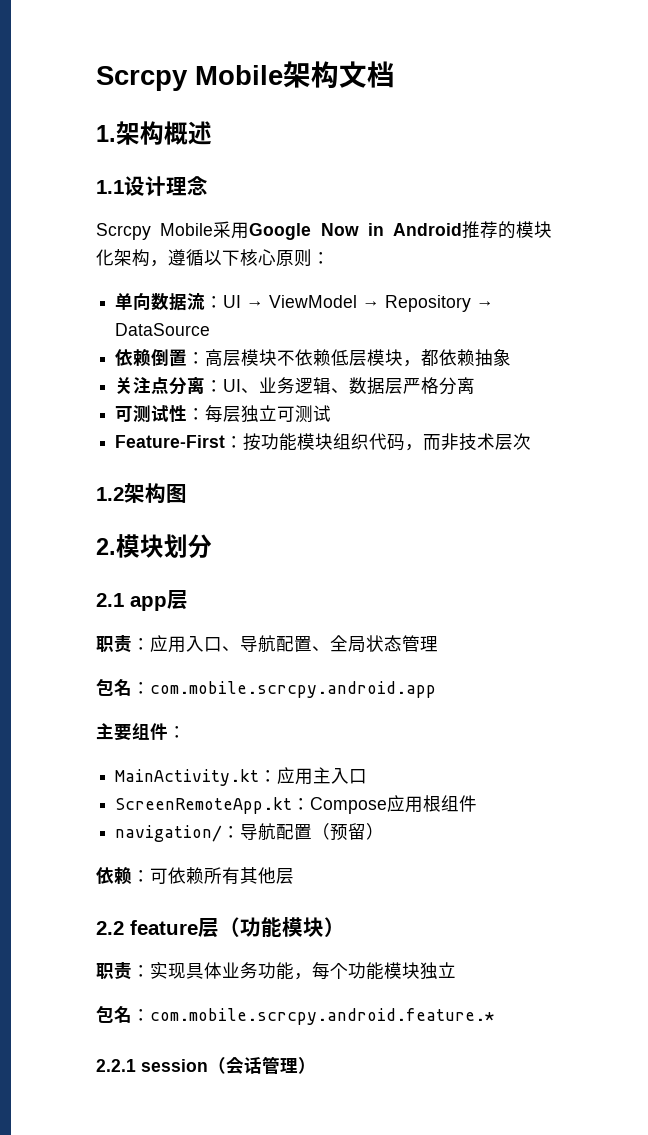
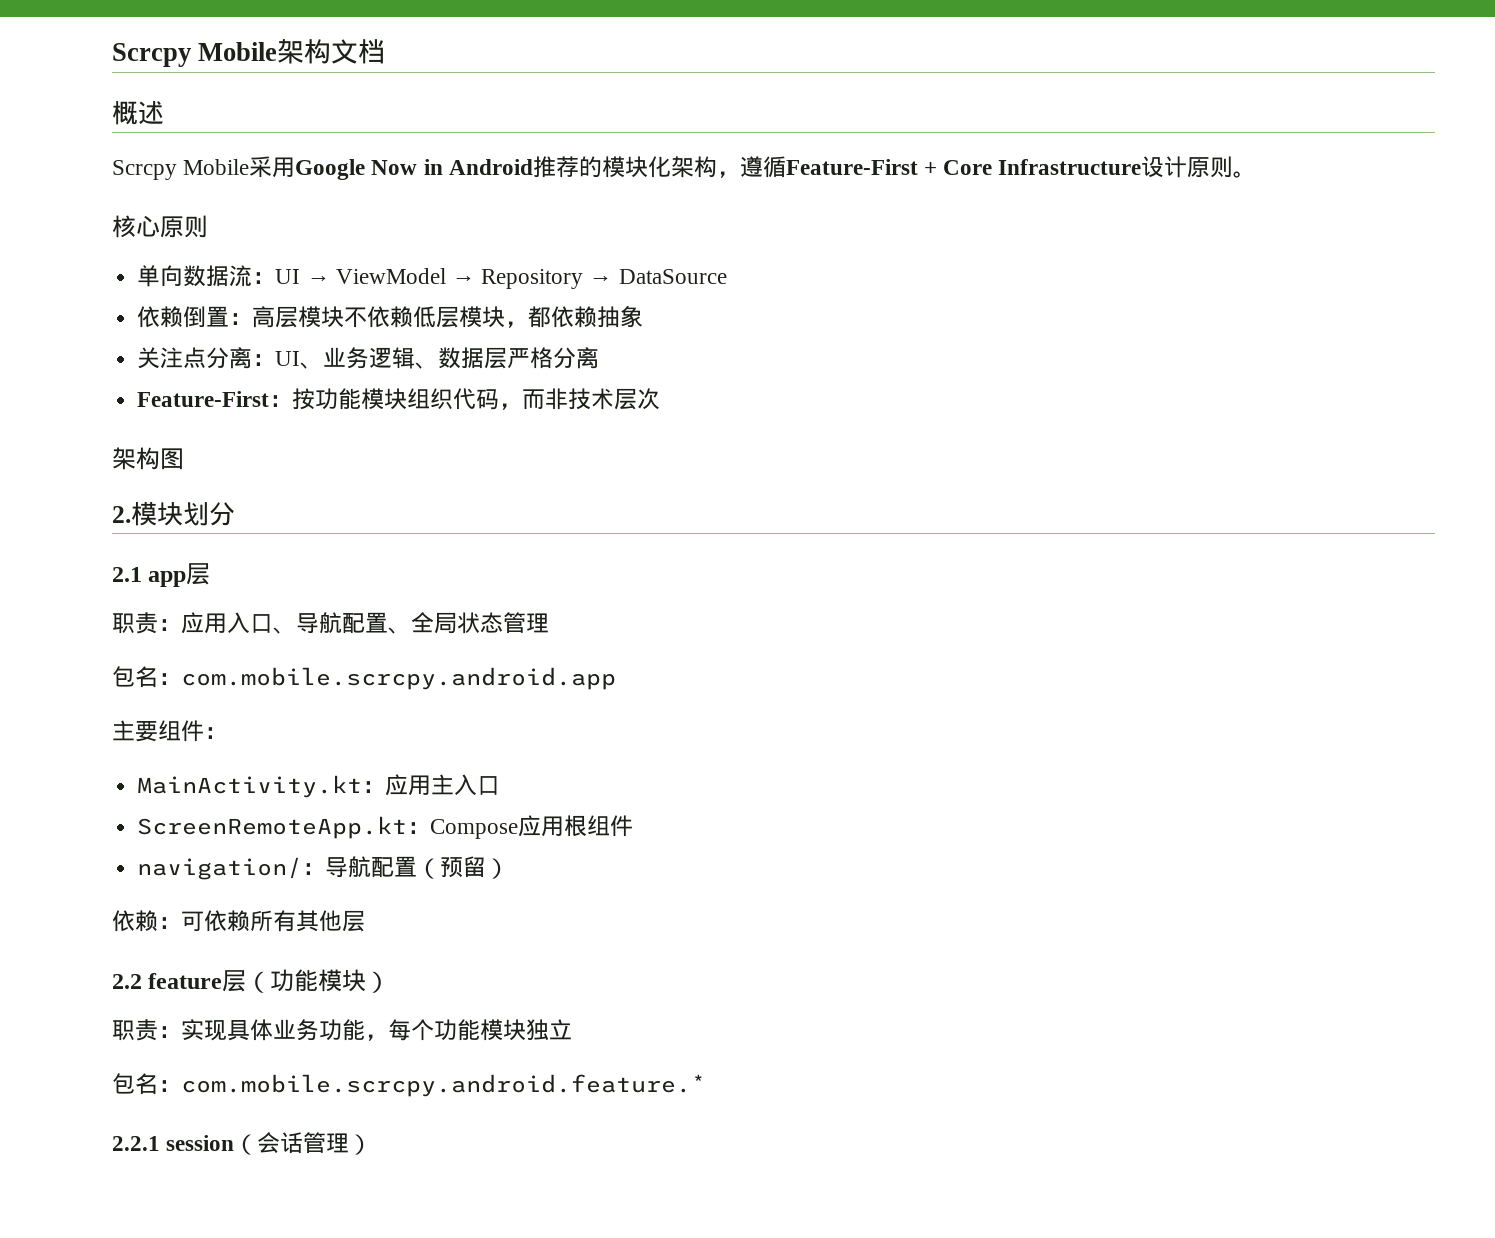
[96,121,164,145] 1.架构 -> (386, 51) none
[96,176,208,196] // 1.1设计理念 -> (164, 112) none
[204,250,240,266] 以下 -> [785,156,1257,178] Feature-First + Core Infrastructure设计原则。 //
[312,252,330,264] ： -> (208, 226) none
[115,405,332,423] // 可测试性：每层独立可测试 -> (600, 358) none
[96,487,124,501] 1.2 -> (661, 399) none

